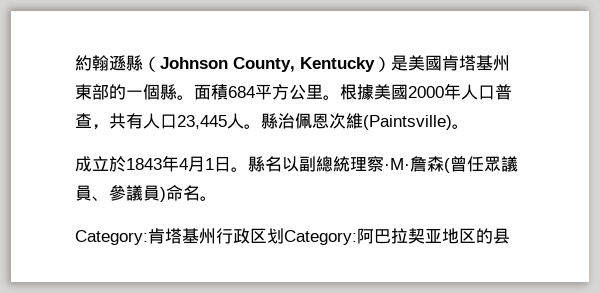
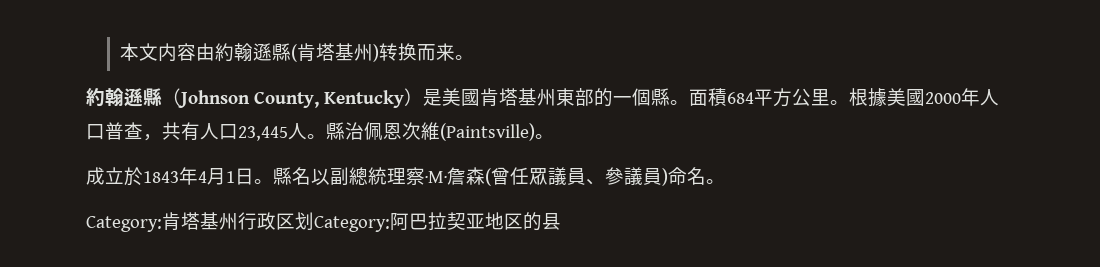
(75, 63) none -> [120,43,475,62] 本文内容由約翰遜縣(肯塔基州)转换而来。 //

